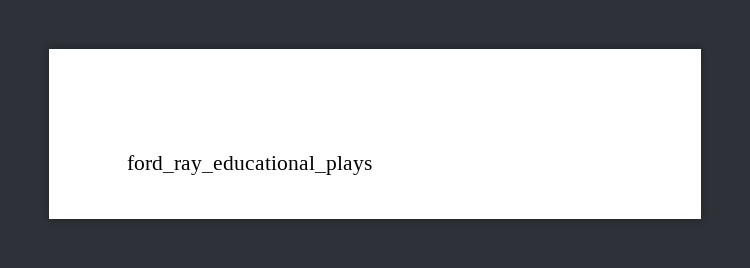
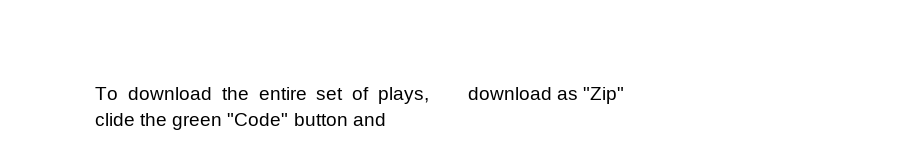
[127,155,372,175] ford_ray_educational_plays -> [95,87,429,104] [95,113,386,130] [468,87,625,104] To download the entire set of plays, clide the green "Code" button and download as "Zip"

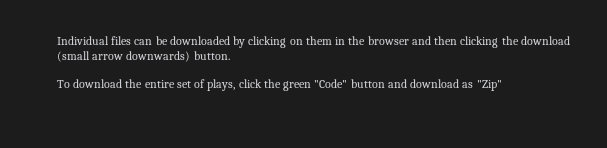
(95, 93) none -> [57,36,570,48] [57,51,230,62] Individual files can be downloaded by clicking on them in the browser and then clicking the download (small arrow downwards) button. //
[95,113,135,126] clide -> [238,79,262,88] click

